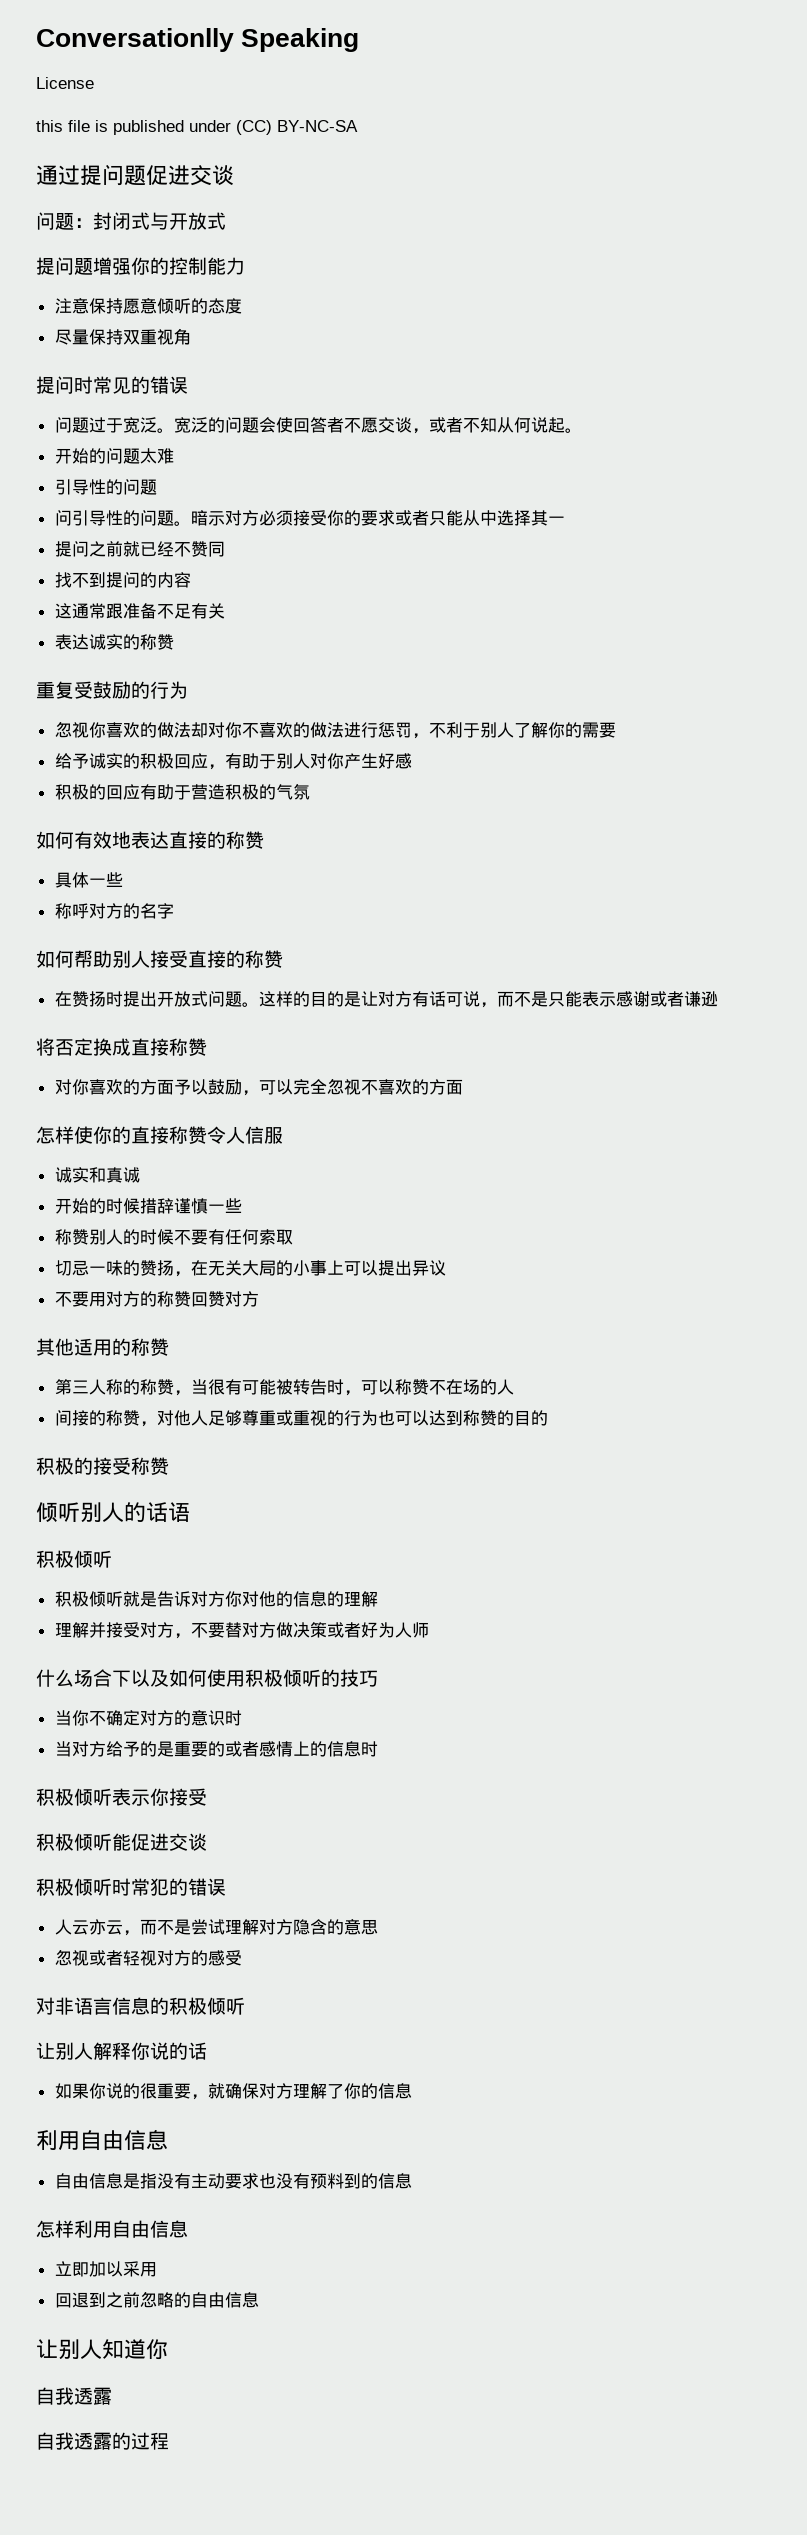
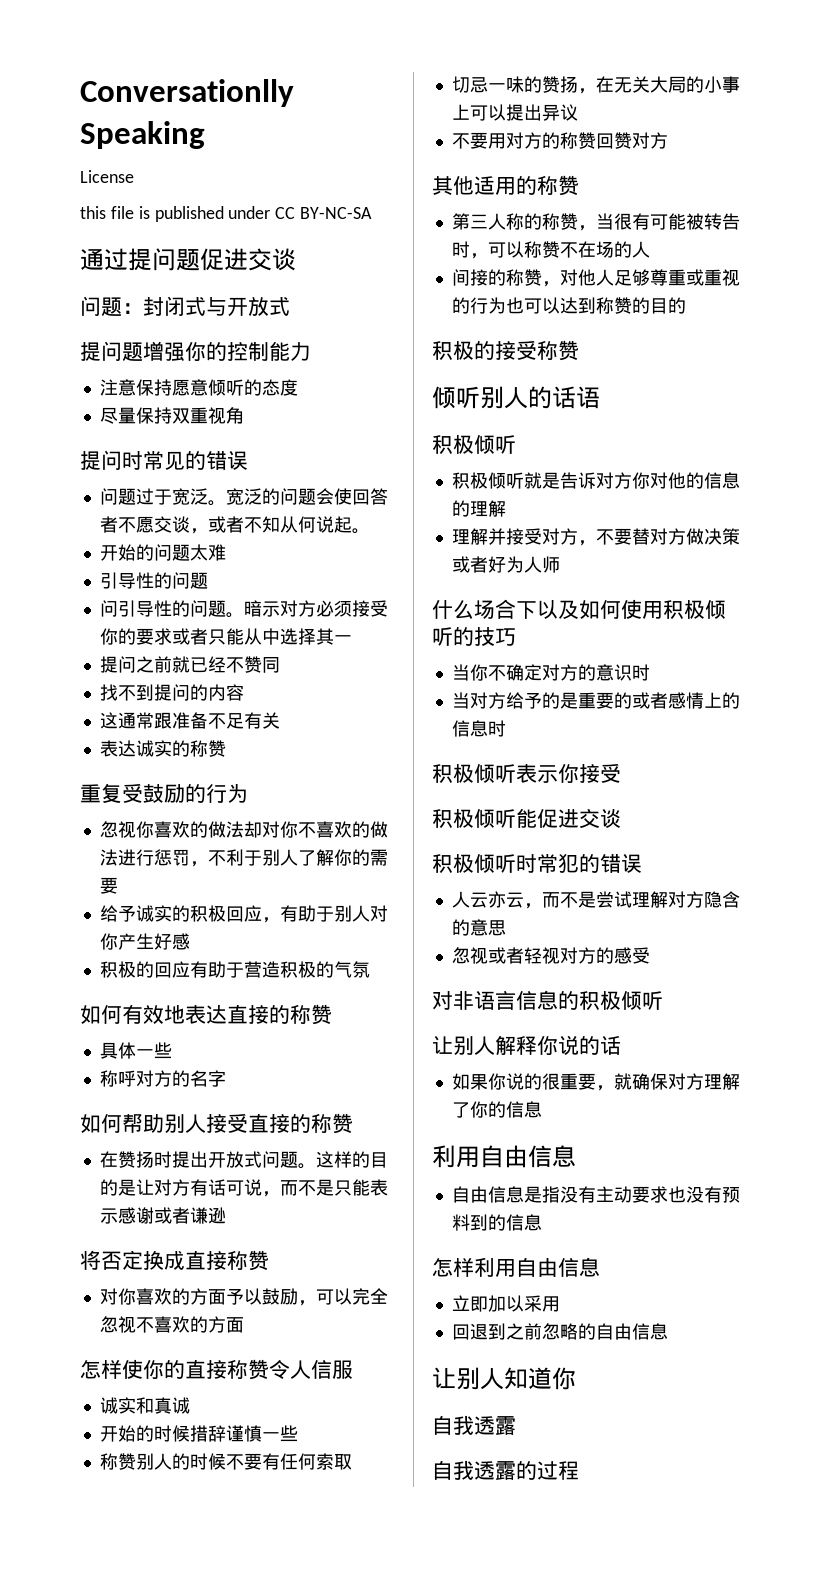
[236,120,272,135] (CC) -> [275,207,296,219] CC

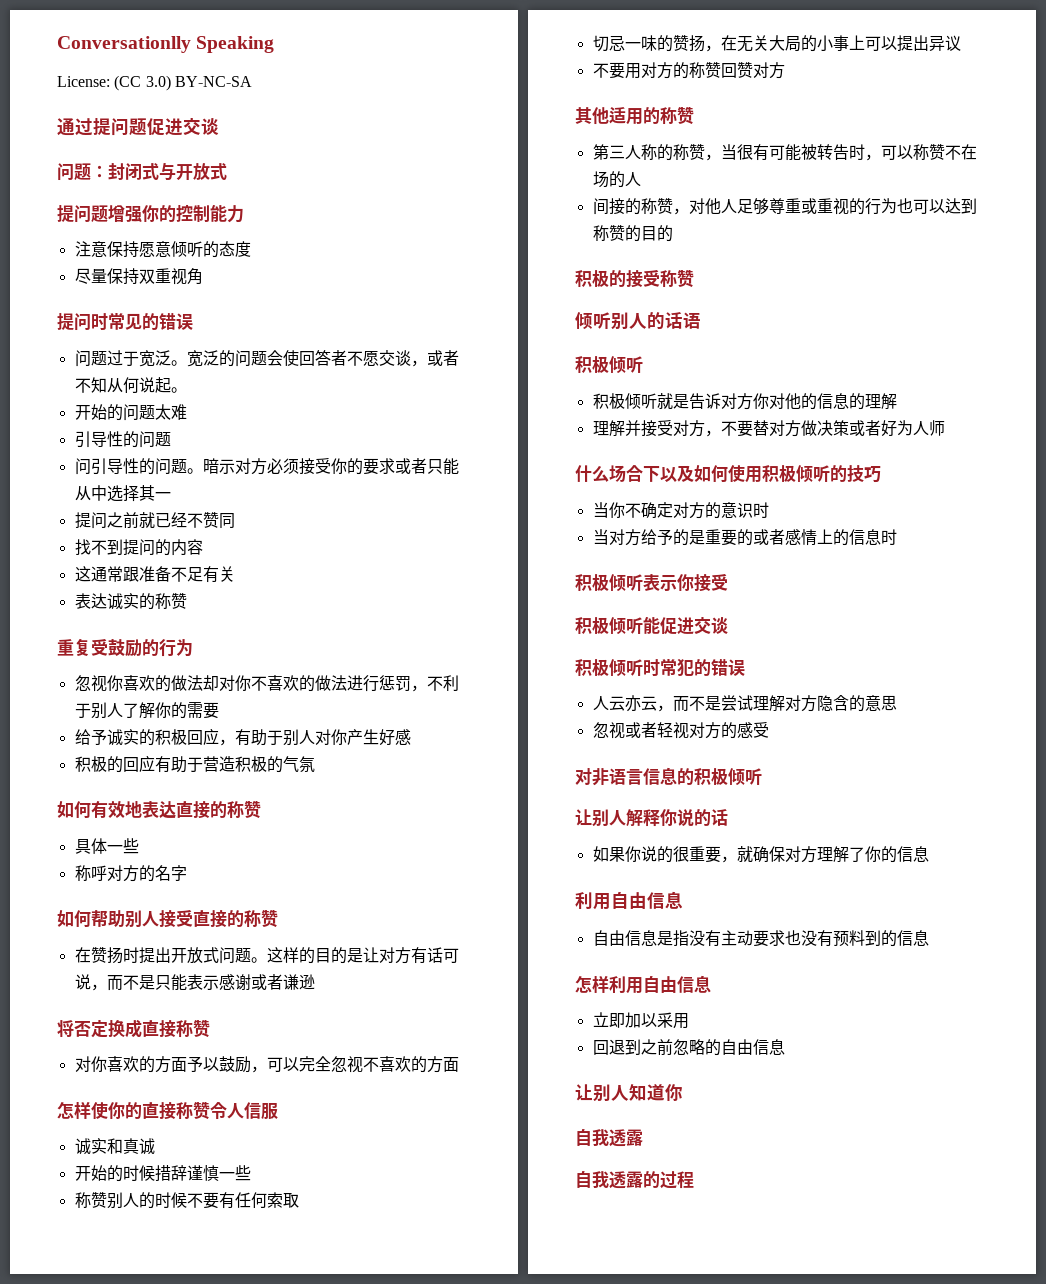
[80,170,134,183] [80,206,296,222] License // this file is published under CC -> [57,75,171,91] License: (CC 3.0)

